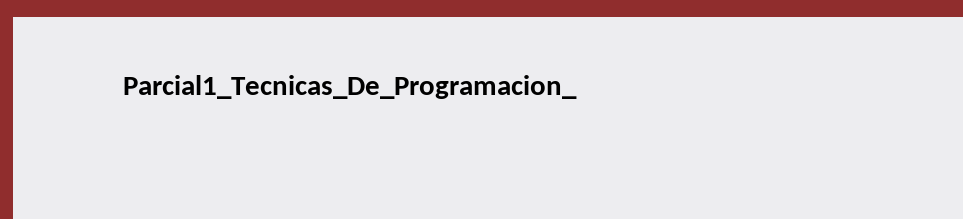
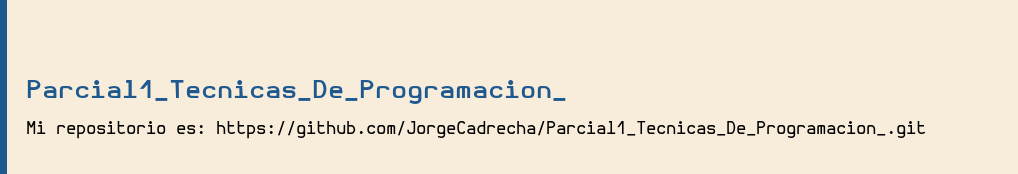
(577, 87) none -> [26,121,926,139] // Mi repositorio es: https://github.com/JorgeCadrecha/Parcial1_Tecnicas_De_Programacion_.git

